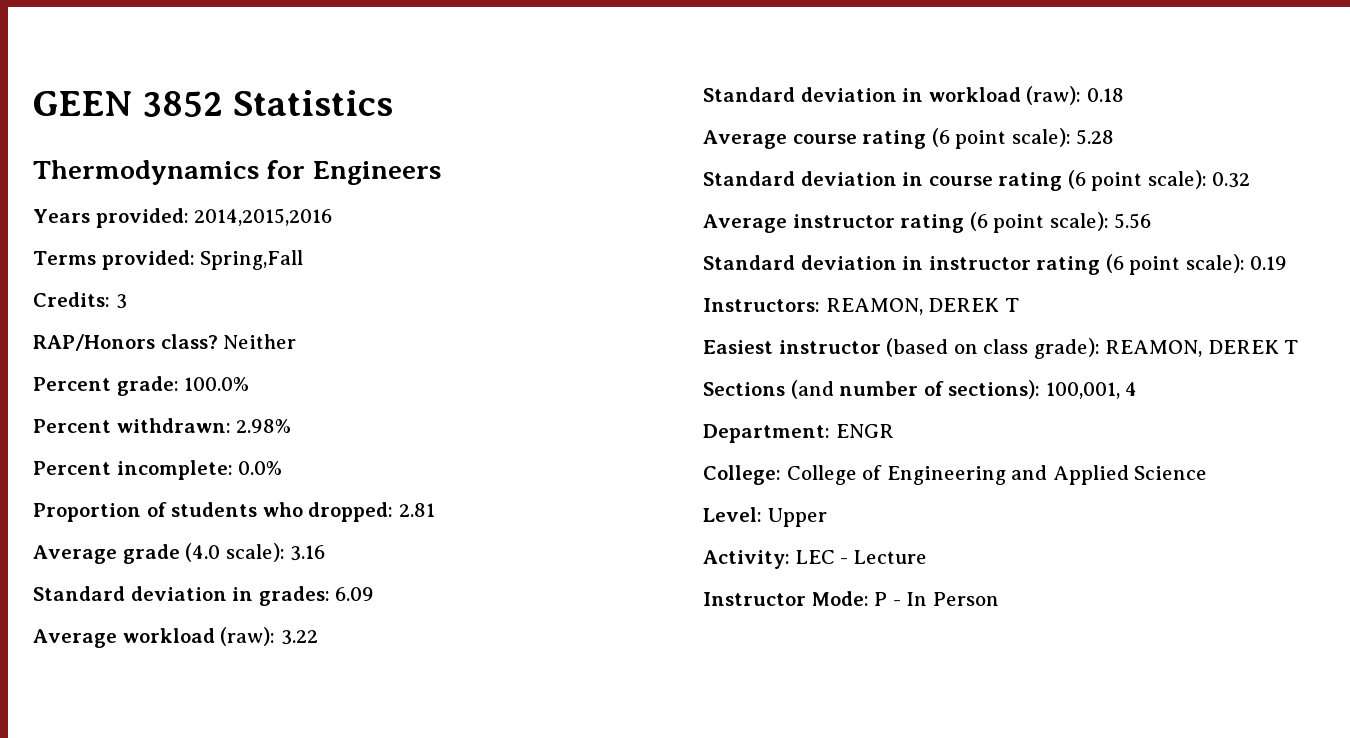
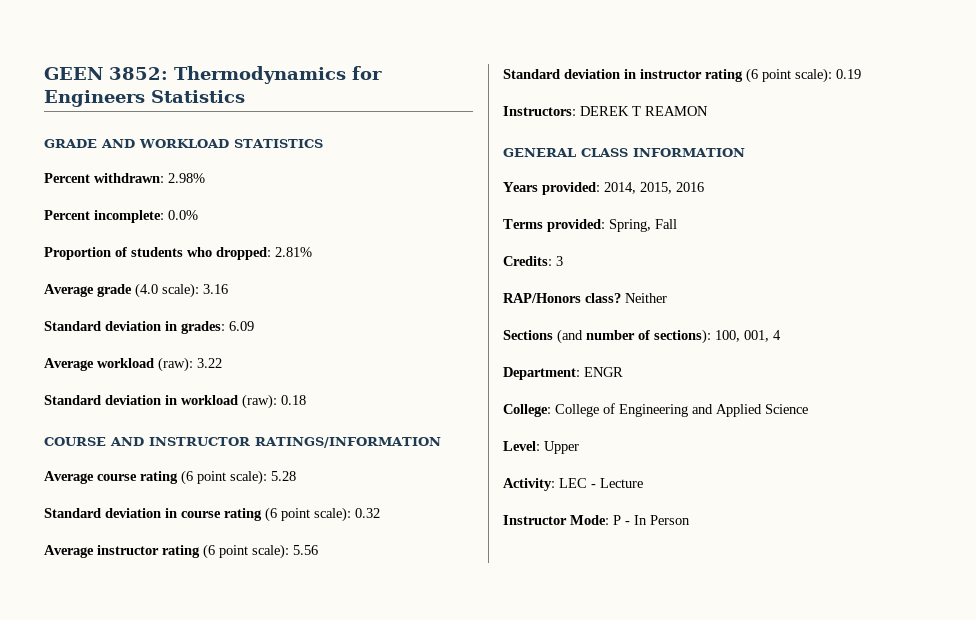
[141,90,393,117] 3852 Statistics // -> [109,67,168,80] 3852:
[33,208,333,228] [33,250,304,270] [33,292,127,309] [33,334,297,351] [33,376,250,396] // Years provided: 2014,2015,2016 // Terms provided: Spring,Fall // Credits: 3 // RAP/Honors class? Neither // Percent grade: 100.0% -> [151,90,245,103] [44,139,323,148] Statistics // GRADE AND WORKLOAD STATISTICS
[398,503,435,517] 2.81 -> [275,247,312,257] 2.81%
(1124, 95) none -> [44,437,441,448] // COURSE AND INSTRUCTOR RATINGS/INFORMATION
[825,298,1019,315] [703,338,1299,359] REAMON, DEREK T // Easiest instructor (based on class grade): REAMON, DEREK T -> [580,106,708,116] [503,148,745,157] [503,182,704,195] [503,219,677,232] [503,256,563,266] [503,293,667,303] DEREK T REAMON // GENERAL CLASS INFORMATION // Years provided: 2014, 2015, 2016 // Terms provided: Spring, Fall // Credits: 3 // RAP/Honors class? Neither
[1045,382,1120,399] 100,001, -> [715,330,769,342] 100, 001,

